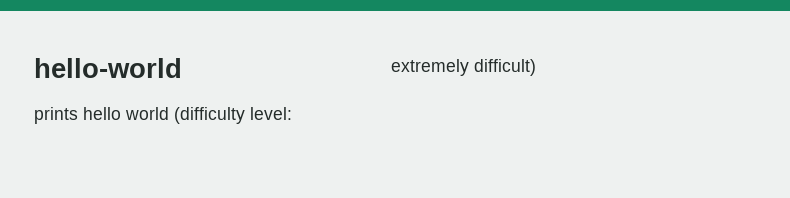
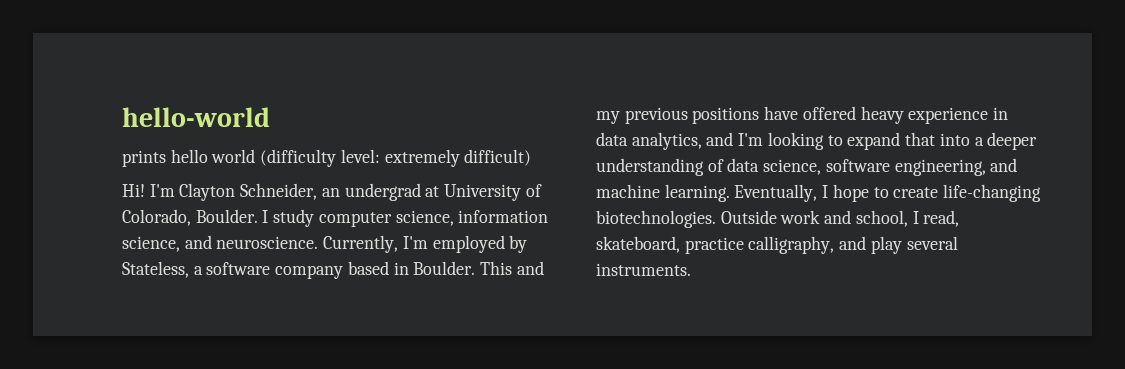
(536, 67) none -> [122,183,542,201] [122,209,549,227] [122,235,528,253] [122,261,544,279] [596,106,1009,124] [596,132,1038,150] [596,158,1018,176] [596,184,1042,202] [596,210,960,228] [596,236,958,254] [596,263,691,276] // Hi! I'm Clayton Schneider, an undergrad at University of Colorado, Boulder. I study computer science, information science, and neuroscience. Currently, I'm employed by Stateless, a software company based in Boulder. This and my previous positions have offered heavy experience in data analytics, and I'm looking to expand that into a deeper understanding of data science, software engineering, and machine learning. Eventually, I hope to create life-changing biotechnologies. Outside work and school, I read, skateboard, practice calligraphy, and play several instruments.

